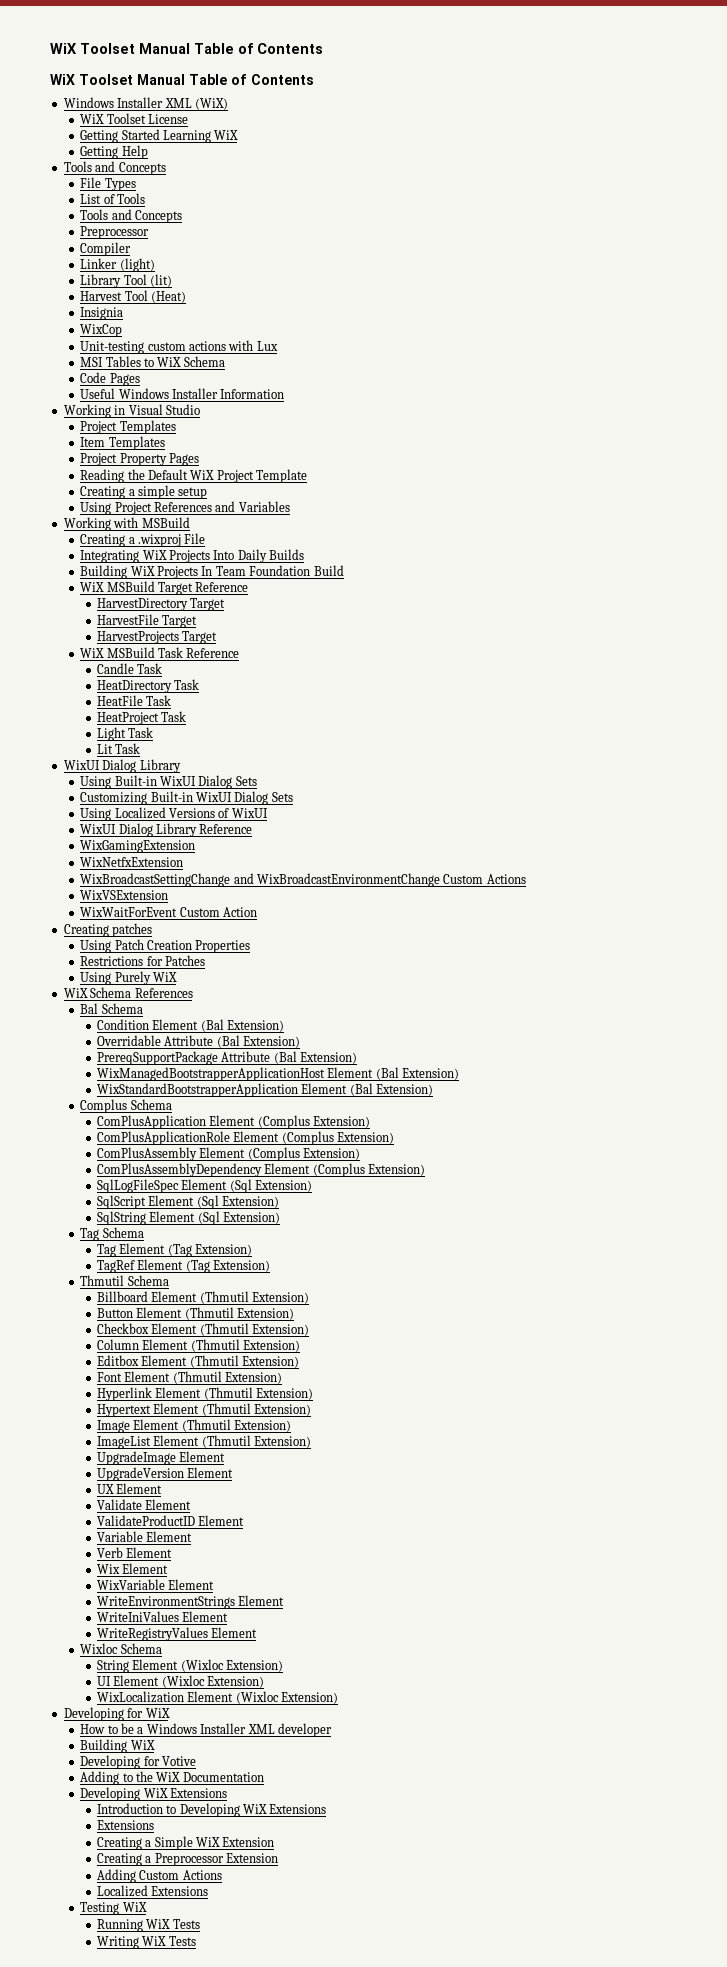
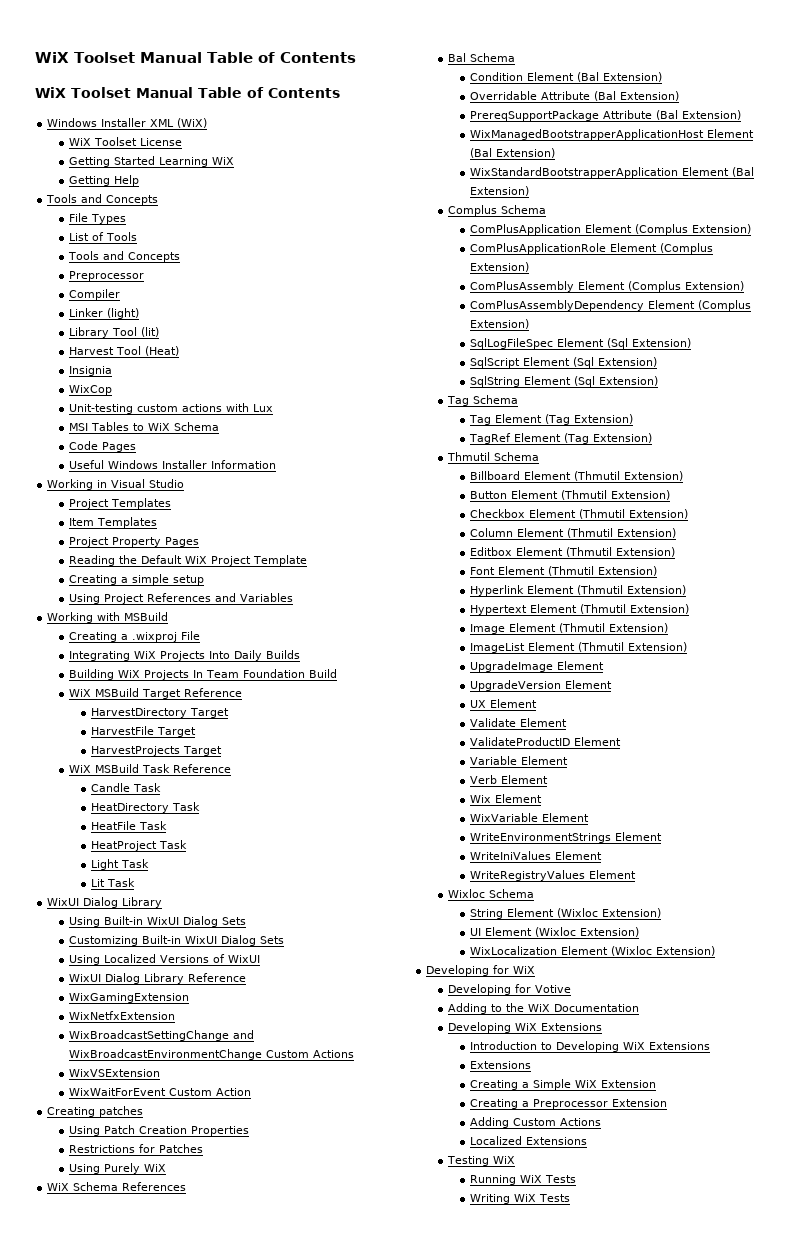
[80,1723,332,1737] [80,1739,155,1753] // How to be a Windows Installer XML developer // Building WiX -> (536, 970) none

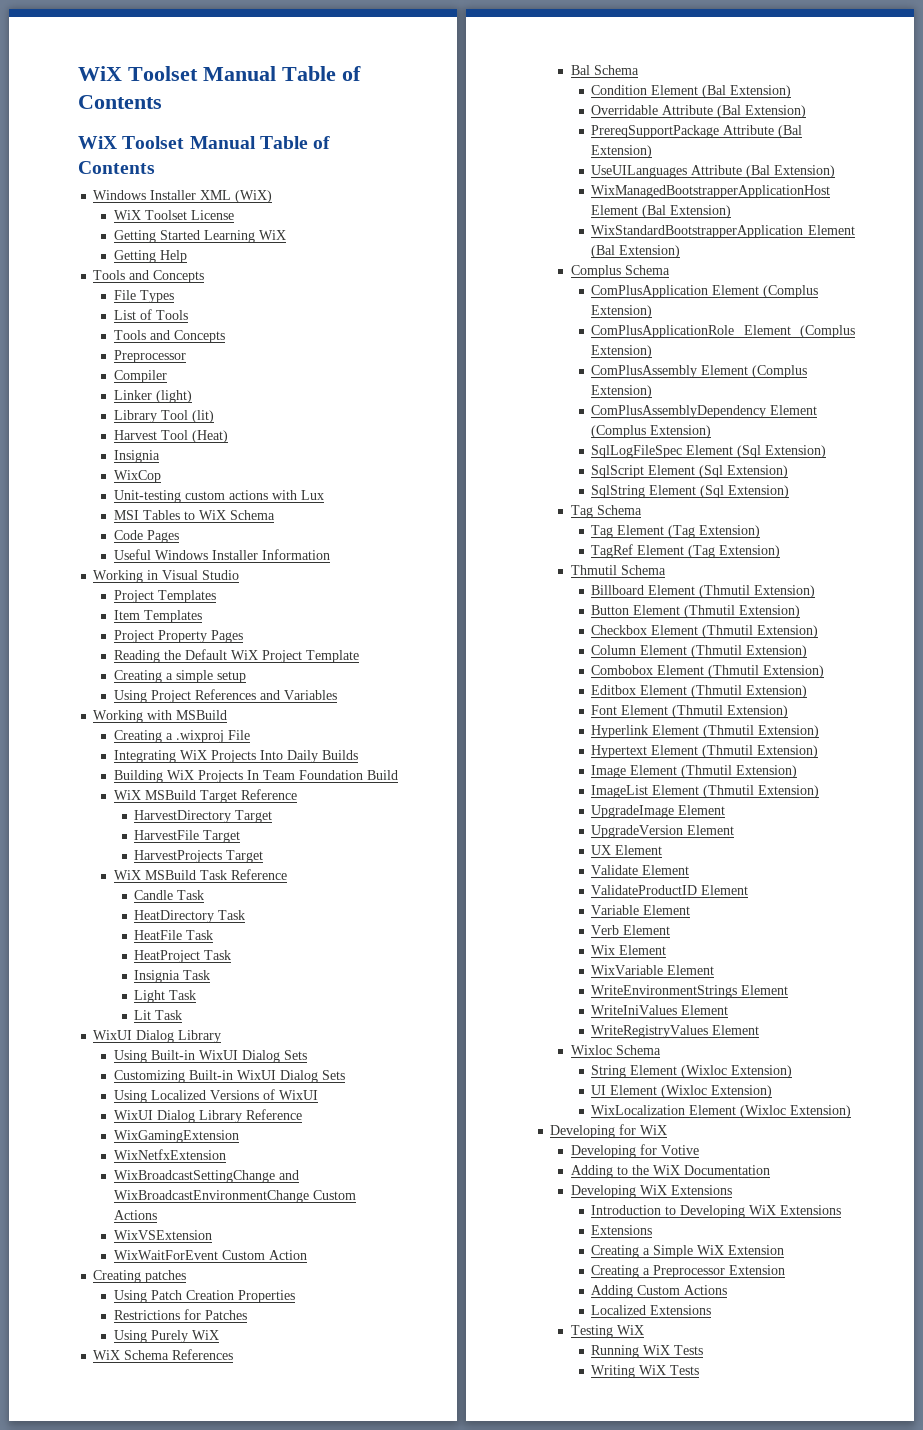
(187, 844) none -> [134,970,211,983] // Insignia Task
(741, 115) none -> [591,165,836,178] // UseUILanguages Attribute (Bal Extension)
(676, 533) none -> [591,665,825,678] // Combobox Element (Thmutil Extension)

